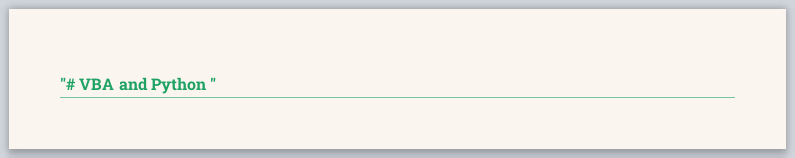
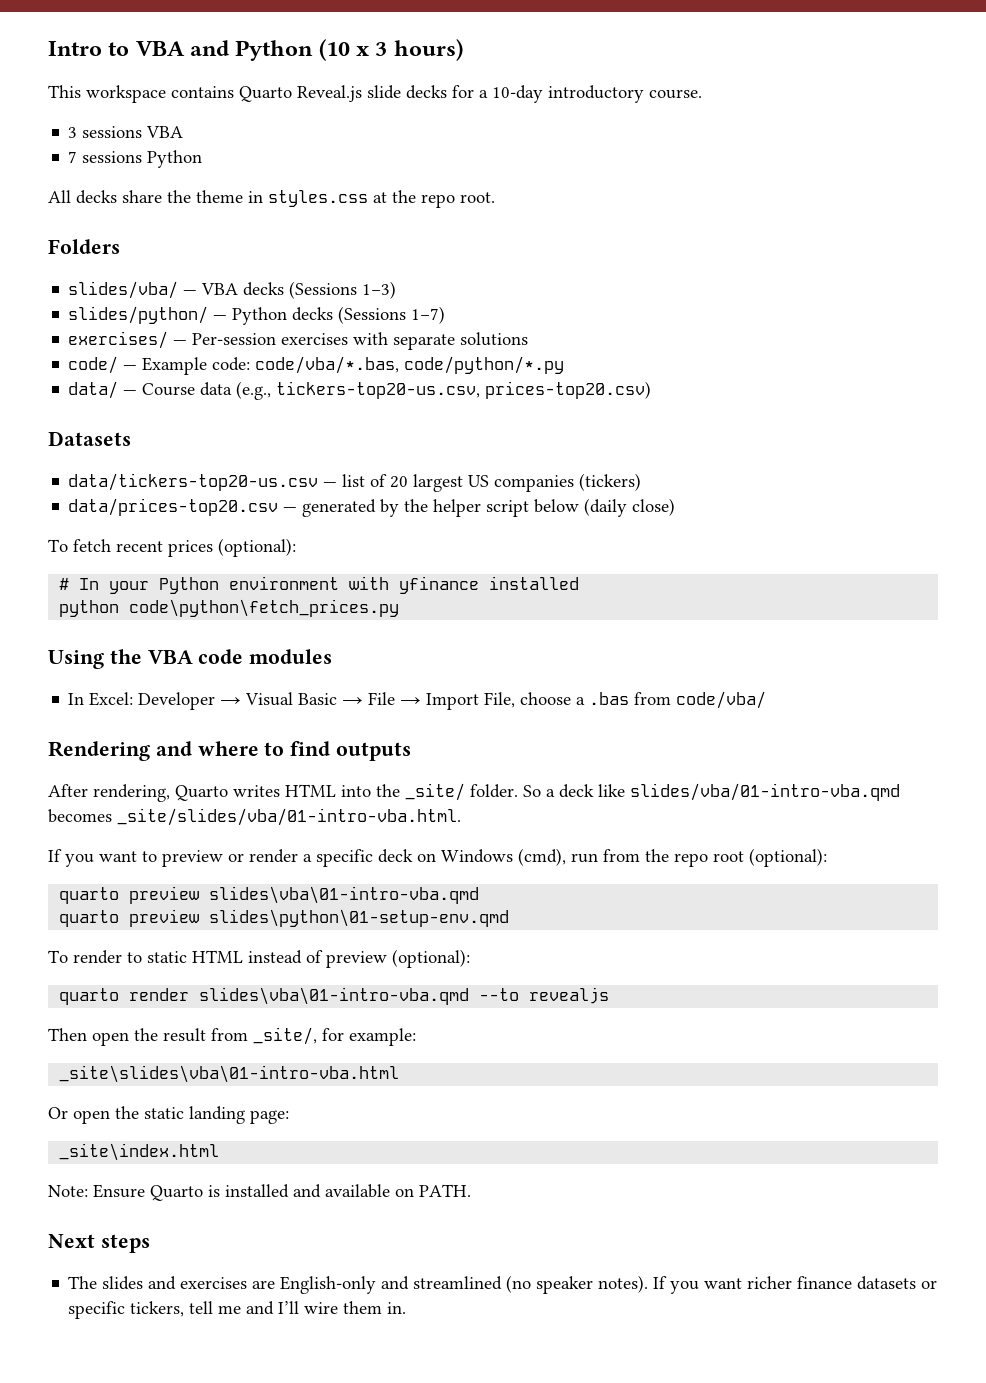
[60,77,76,90] "# -> [48,41,130,56] Intro to
[210,77,217,90] " -> [318,39,463,61] [48,85,702,103] [68,126,184,138] [68,150,203,168] [48,190,495,208] [48,239,120,254] [68,281,397,299] [68,306,446,325] [68,331,529,350] [68,356,565,375] [68,381,652,400] [48,431,131,446] [68,473,642,492] [68,498,676,517] [48,538,296,557] [59,576,580,594] [59,599,400,617] [48,649,333,669] [68,691,767,710] [48,741,412,761] [48,783,900,802] [48,808,461,826] [48,848,827,867] [59,886,480,904] [59,909,510,927] [48,949,470,968] [59,987,610,1005] [48,1027,416,1046] [59,1065,400,1083] [48,1106,289,1124] [59,1143,220,1161] [48,1184,471,1201] [48,1234,150,1253] [68,1275,938,1294] [68,1301,407,1319] (10 x 3 hours) // This workspace contains Quarto Reveal.js slide decks for a 10-day introductory course. // 3 sessions VBA // 7 sessions Python // All decks share the theme in styles.css at the repo root. // Folders // slides/vba/ — VBA decks (Sessions 1–3) // slides/python/ — Python decks (Sessions 1–7) // exercises/ — Per-session exercises with separate solutions // code/ — Example code: code/vba/*.bas, code/python/*.py // data/ — Course data (e.g., tickers-top20-us.csv, prices-top20.csv) // Datasets // data/tickers-top20-us.csv — list of 20 largest US companies (tickers) // data/prices-top20.csv — generated by the helper script below (daily close) // To fetch recent prices (optional): // # In your Python environment with yfinance installed // python code\python\fetch_prices.py // Using the VBA code modules // In Excel: Developer → Visual Basic → File → Import File, choose a .bas from code/vba/ // Rendering and where to find outputs // After rendering, Quarto writes HTML into the _site/ folder. So a deck like slides/vba/01-intro-vba.qmd becomes _site/slides/vba/01-intro-vba.html. // If you want to preview or render a specific deck on Windows (cmd), run from the repo root (optional): // quarto preview slides\vba\01-intro-vba.qmd // quarto preview slides\python\01-setup-env.qmd // To render to static HTML instead of preview (optional): // quarto render slides\vba\01-intro-vba.qmd --to revealjs // Then open the result from _site/, for example: // _site\slides\vba\01-intro-vba.html // Or open the static landing page: // _site\index.html // Note: Ensure Quarto is installed and available on PATH. // Next steps // The slides and exercises are English‑only and streamlined (no speaker notes). If you want richer finance datasets or specific tickers, tell me and I’ll wire them in.

